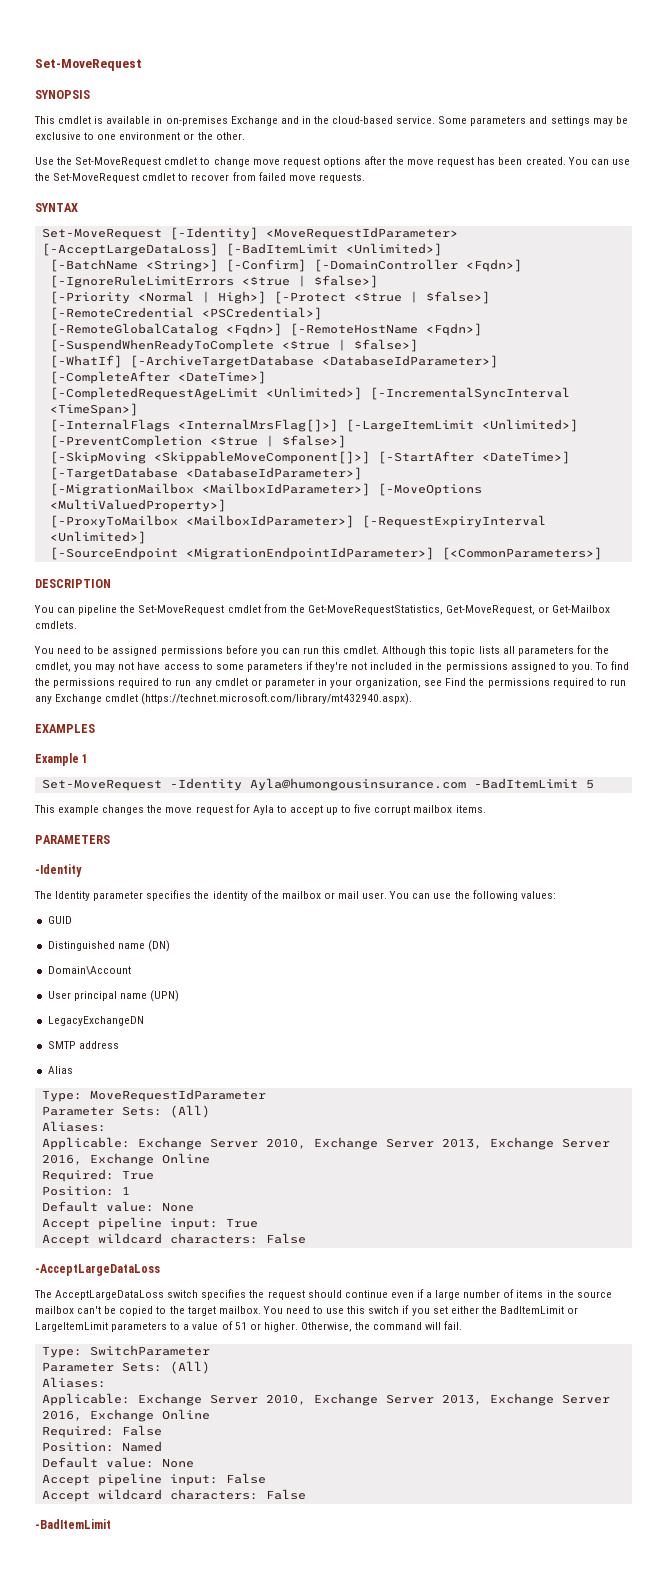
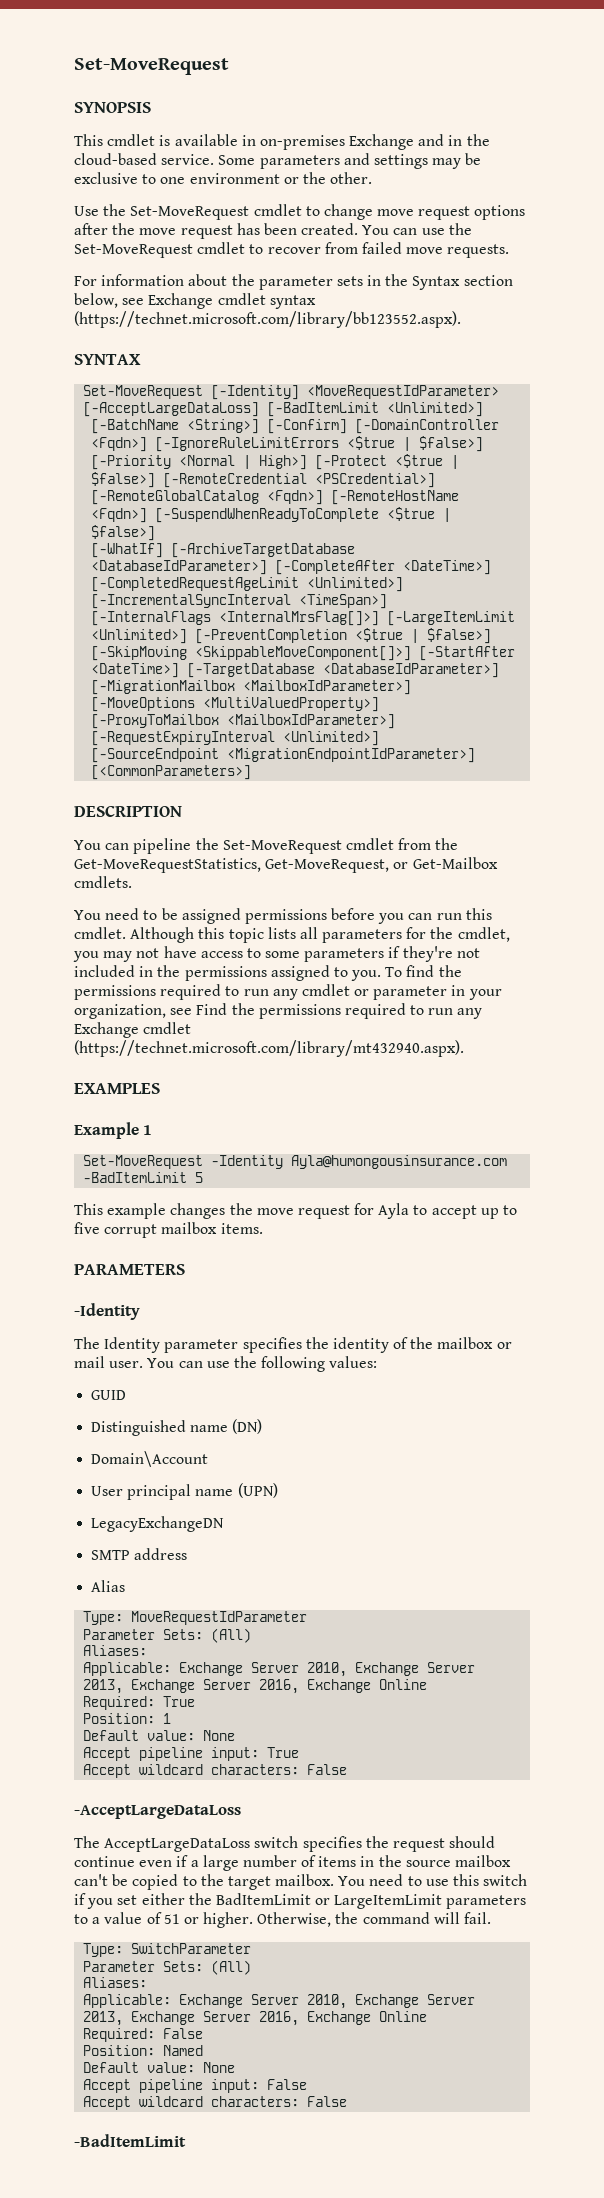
(365, 178) none -> [74,274,513,290] [74,293,316,309] [74,311,461,328] // For information about the parameter sets in the Syntax section below, see Exchange cmdlet syntax (https://technet.microsoft.com/library/bb123552.aspx).

